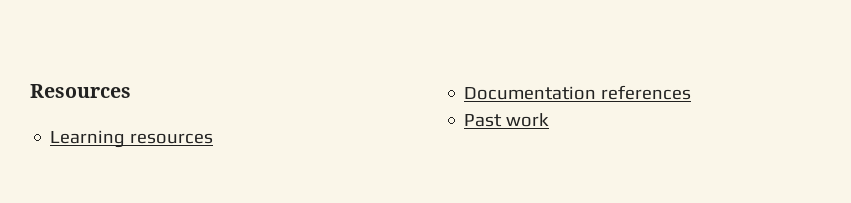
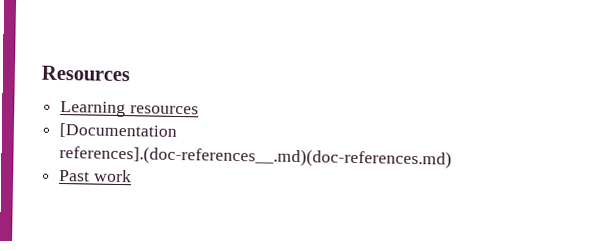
[464,85,692,100] Documentation references -> [59,122,178,139] [59,144,453,169] [Documentation references].(doc-references__.md)(doc-references.md)

